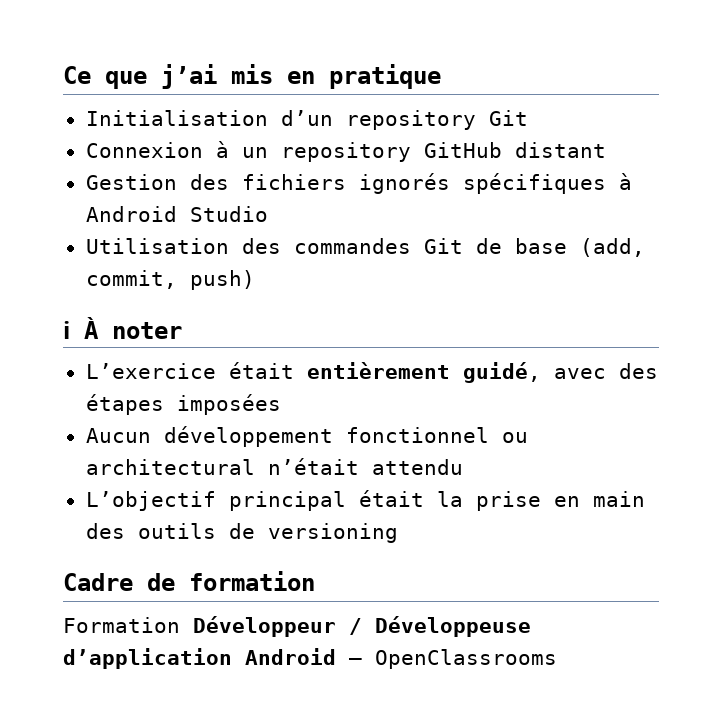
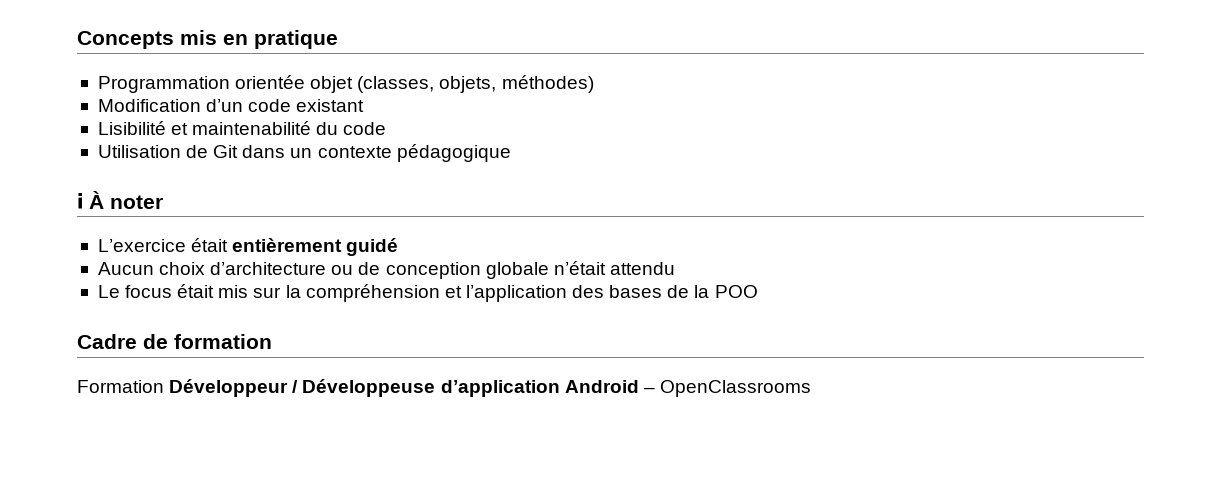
[63,64,217,89] Ce que j’ai -> [77,31,174,49] Concepts
[85,110,528,130] [85,141,606,162] [85,173,632,194] [85,206,268,222] [85,238,645,257] [85,270,255,290] Initialisation d’un repository Git // Connexion à un repository GitHub distant // Gestion des fichiers ignorés spécifiques à Android Studio // Utilisation des commandes Git de base (add, commit, push) -> [97,75,594,93] [97,99,365,112] [97,121,387,135] [97,144,511,162] Programmation orientée objet (classes, objets, méthodes) // Modification d’un code existant // Lisibilité et maintenabilité du code // Utilisation de Git dans un contexte pédagogique
[462,362,658,383] [85,394,281,415] [85,426,528,447] [85,458,463,475] [85,490,645,511] [85,523,398,543] guidé, avec des étapes imposées // Aucun développement fonctionnel ou architectural n’était attendu // L’objectif principal était la prise en main des outils de versioning -> [346,238,399,256] [97,261,675,279] [97,284,758,302] guidé // Aucun choix d’architecture ou de conception globale n’était attendu // Le focus était mis sur la compréhension et l’application des bases de la POO

